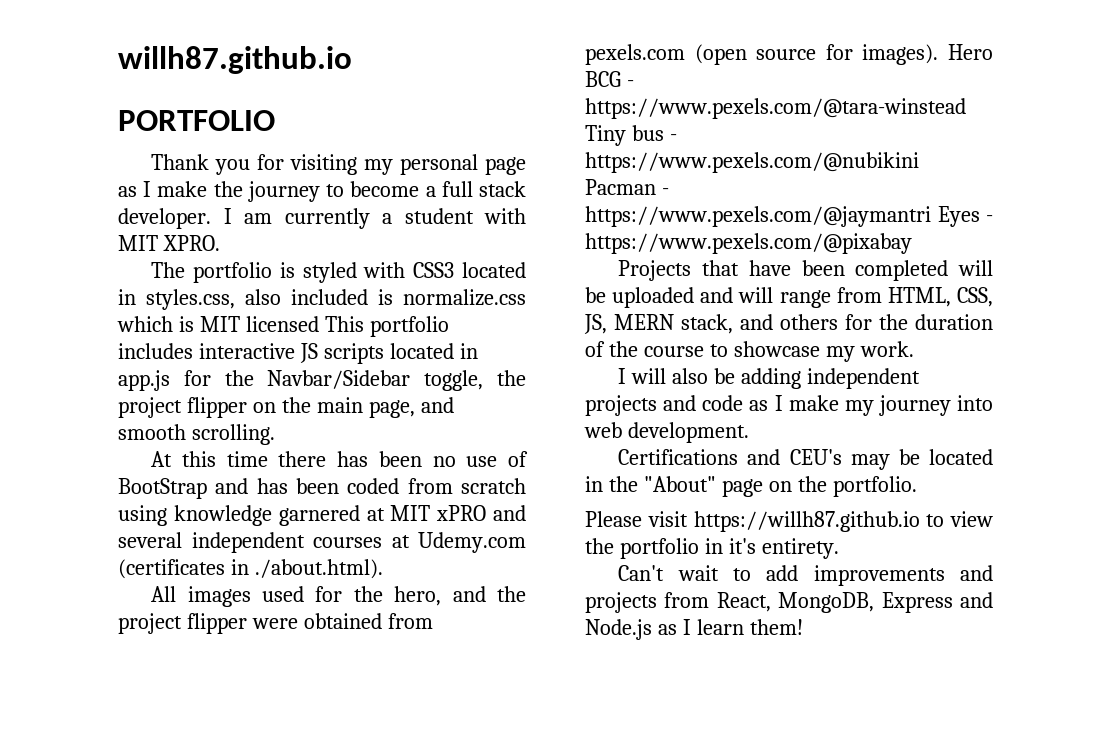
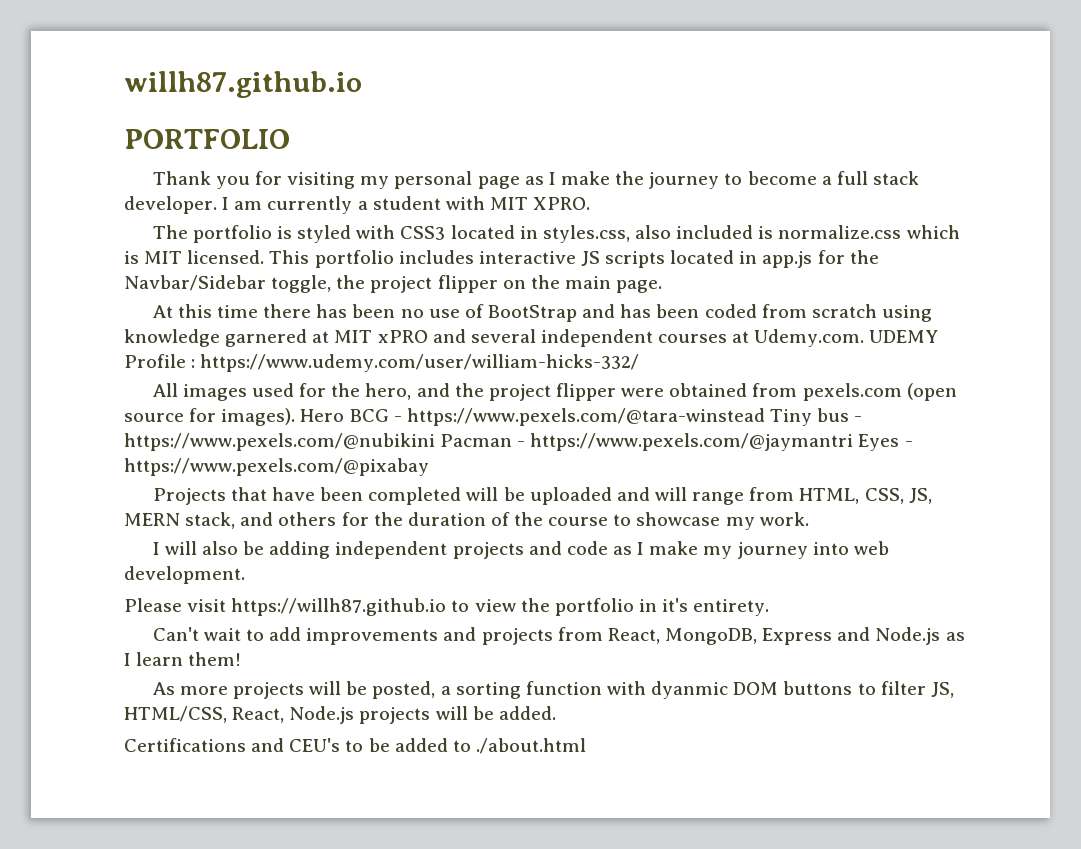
[245,316,319,332] licensed -> [187,250,265,264] licensed.
[368,397,454,418] [118,424,275,445] page, and smooth scrolling. -> [616,280,663,293] page.
[418,532,526,553] [118,559,383,579] Udemy.com (certificates in ./about.html). -> [754,329,939,347] [124,354,640,372] Udemy.com. UDEMY Profile : https://www.udemy.com/user/william-hicks-332/
[618,449,993,470] [585,476,917,497] // Certifications and CEU's may be located in the "About" page on the portfolio. -> (245, 575) none
(803, 627) none -> [152,681,954,699] [124,706,556,724] [124,738,586,754] // As more projects will be posted, a sorting function with dyanmic DOM buttons to filter JS, HTML/CSS, React, Node.js projects will be added. // Certifications and CEU's to be added to ./about.html

